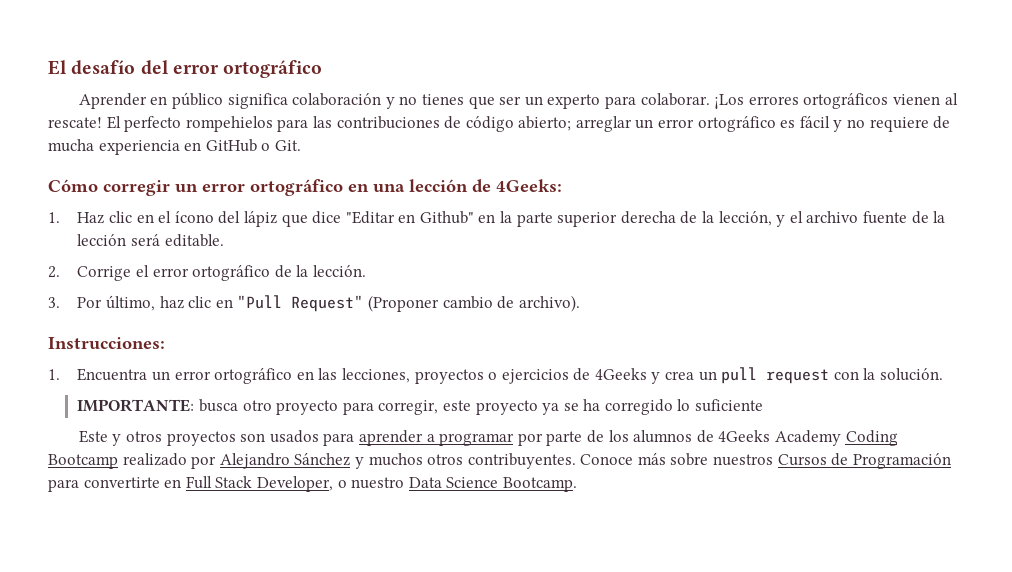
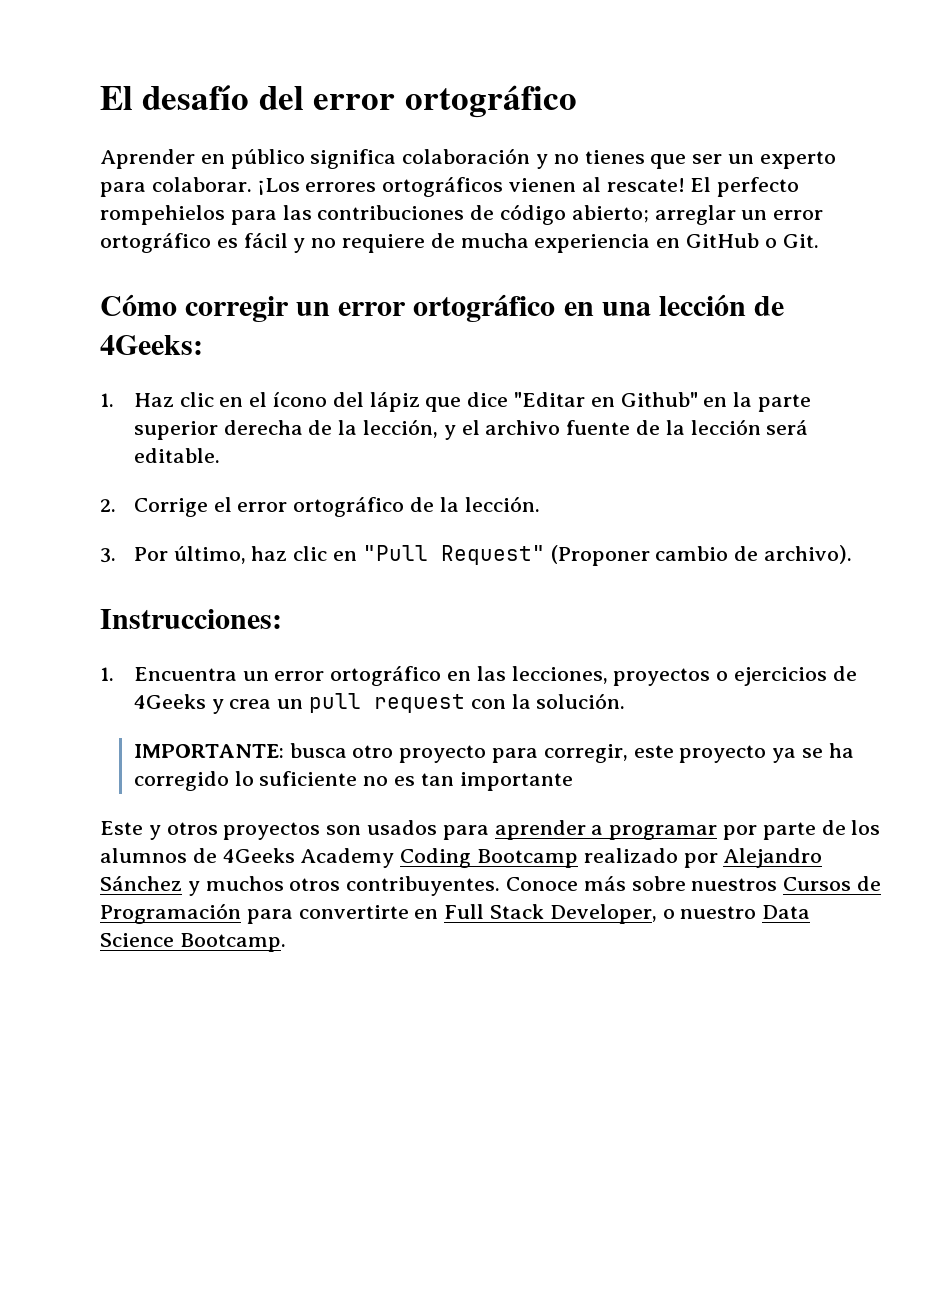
(764, 405) none -> [363,772,573,791] no es tan importante

